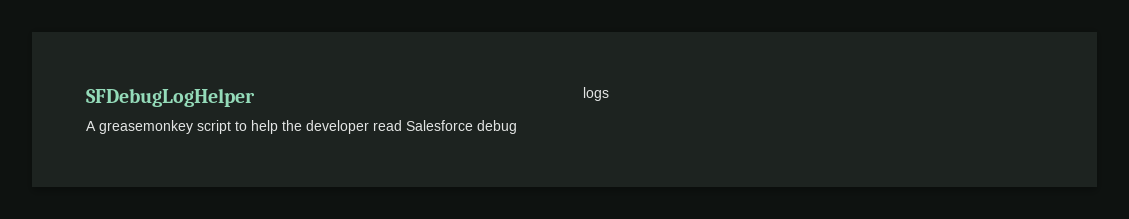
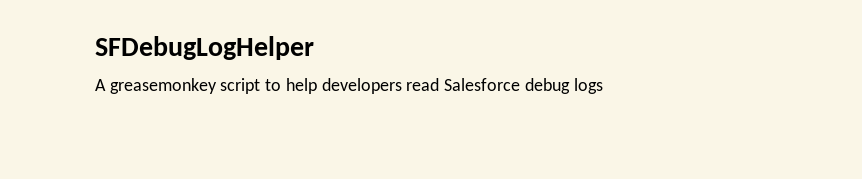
[282,120,369,134] the developer -> [321,78,402,94] developers

